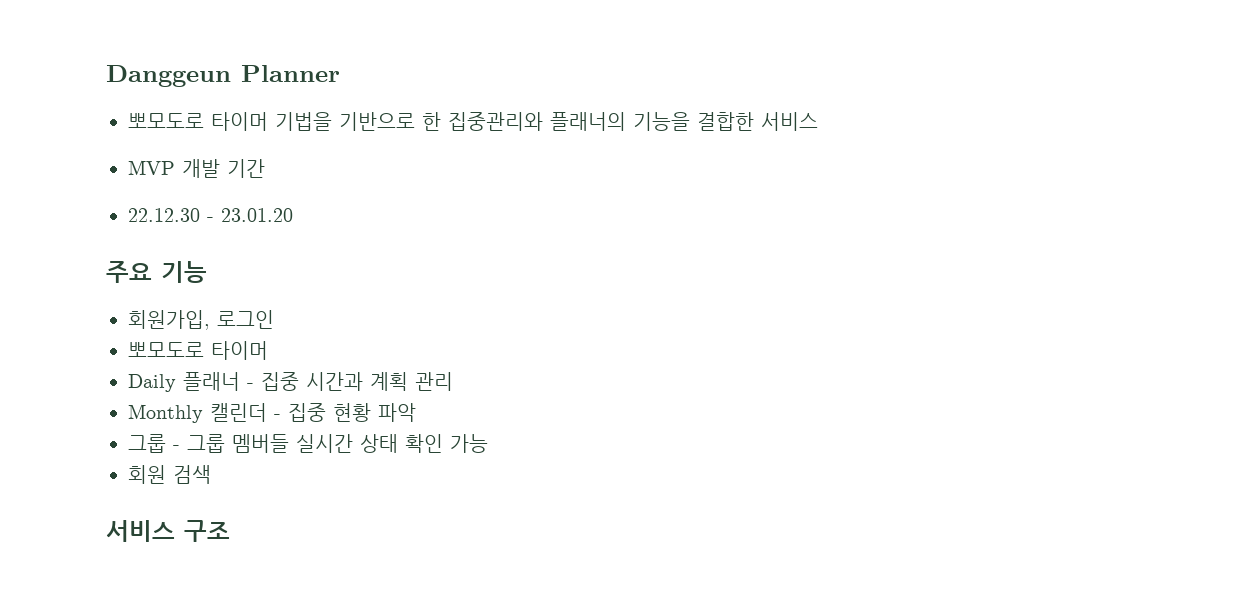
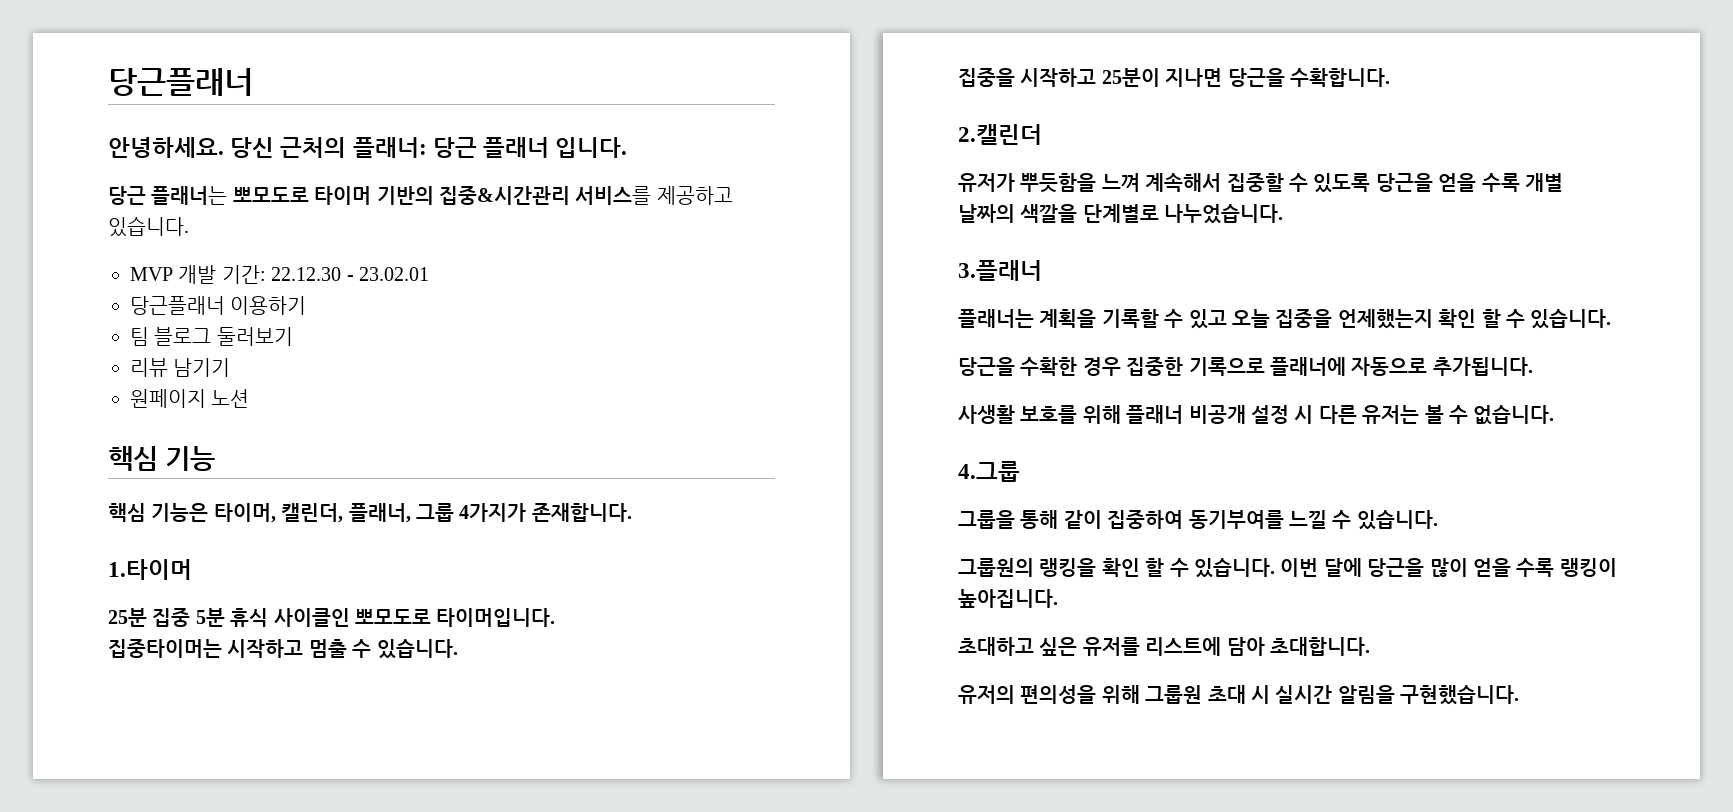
[106,65,340,87] [128,112,818,131] Danggeun Planner // 뽀모도로 타이머 기법을 기반으로 한 집중관리와 플래너의 기능을 결합한 서비스 -> [108,68,253,96] [108,137,628,158] [108,186,733,205] [108,216,189,237] 당근플래너 // 안녕하세요. 당신 근처의 플래너: 당근 플래너 입니다. // 당근 플래너는 뽀모도로 타이머 기반의 집중&시간관리 서비스를 제공하고 있습니다.
[227,159,265,178] 기간 // -> [221,265,266,284] 기간:
[221,208,293,222] [106,261,207,283] [128,310,274,330] [128,341,268,360] [128,372,453,392] [128,403,416,423] [128,434,488,453] [128,465,211,484] [106,520,230,542] 23.01.20 // 주요 기능 // 회원가입, 로그인 // 뽀모도로 타이머 // Daily 플래너 - 집중 시간과 계획 관리 // Monthly 캘린더 - 집중 현황 파악 // 그룹 - 그룹 멤버들 실시간 상태 확인 가능 // 회원 검색 // 서비스 구조 -> [359,267,429,281] [130,296,307,315] [130,327,293,346] [130,358,231,377] [130,389,250,408] [108,446,216,471] [108,503,632,523] [108,559,192,580] [108,608,556,627] [108,639,458,659] [958,68,1390,87] [958,124,1042,145] [958,173,1563,193] [958,204,1284,224] [958,260,1042,281] [958,309,1612,329] [958,357,1533,376] [958,405,1555,425] [958,461,1020,482] [958,510,1438,530] [958,558,1617,578] [958,589,1058,608] [958,637,1370,656] [958,685,1520,705] 23.02.01 // 당근플래너 이용하기 // 팀 블로그 둘러보기 // 리뷰 남기기 // 원페이지 노션 // 핵심 기능 // 핵심 기능은 타이머, 캘린더, 플래너, 그룹 4가지가 존재합니다. // 1.타이머 // 25분 집중 5분 휴식 사이클인 뽀모도로 타이머입니다. // 집중타이머는 시작하고 멈출 수 있습니다. // 집중을 시작하고 25분이 지나면 당근을 수확합니다. // 2.캘린더 // 유저가 뿌듯함을 느껴 계속해서 집중할 수 있도록 당근을 얻을 수록 개별 날짜의 색깔을 단계별로 나누었습니다. // 3.플래너 // 플래너는 계획을 기록할 수 있고 오늘 집중을 언제했는지 확인 할 수 있습니다. // 당근을 수확한 경우 집중한 기록으로 플래너에 자동으로 추가됩니다. // 사생활 보호를 위해 플래너 비공개 설정 시 다른 유저는 볼 수 없습니다. // 4.그룹 // 그룹을 통해 같이 집중하여 동기부여를 느낄 수 있습니다. // 그룹원의 랭킹을 확인 할 수 있습니다. 이번 달에 당근을 많이 얻을 수록 랭킹이 높아집니다. // 초대하고 싶은 유저를 리스트에 담아 초대합니다. // 유저의 편의성을 위해 그룹원 초대 시 실시간 알림을 구현했습니다.

